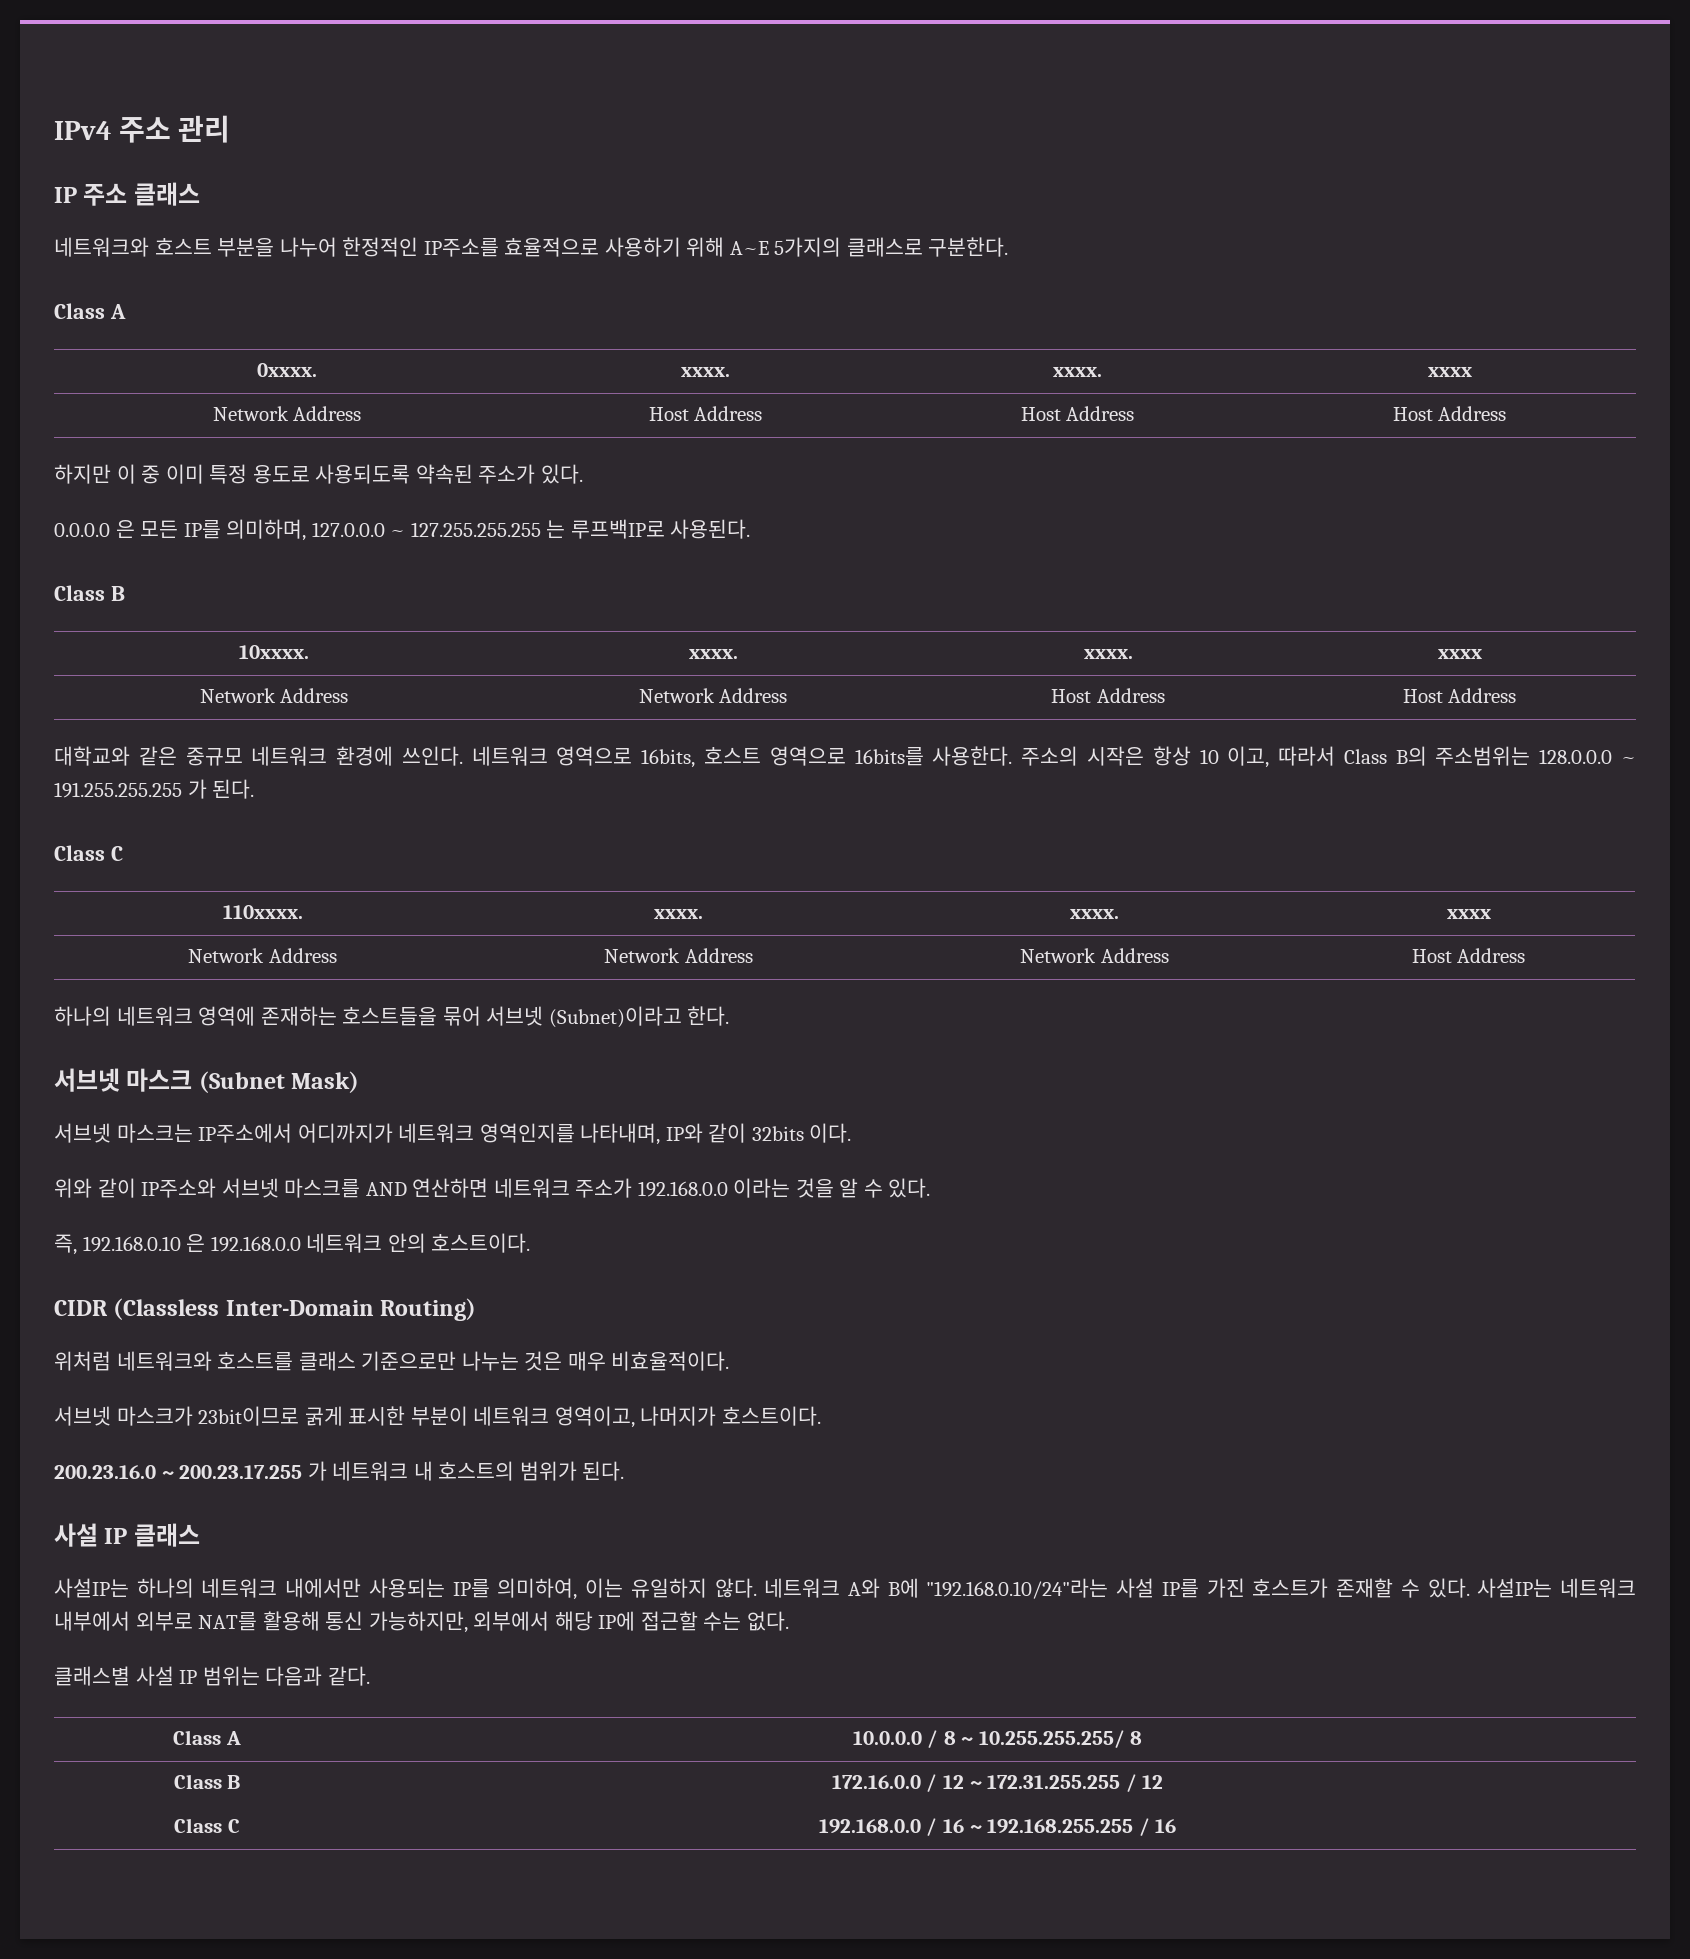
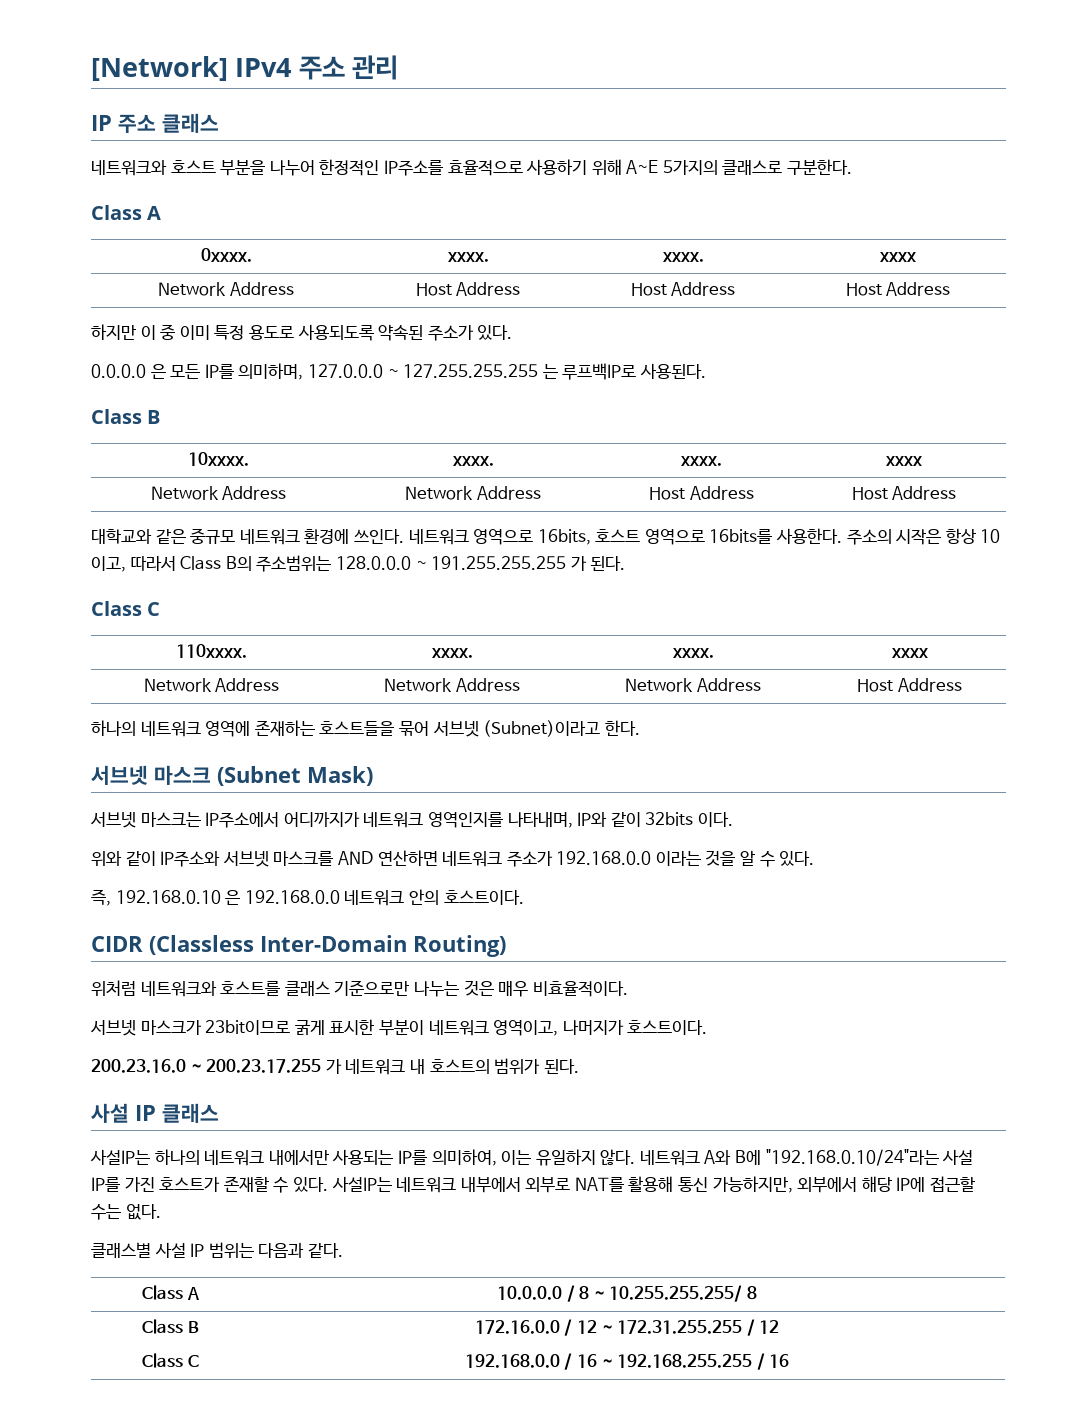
(54, 130) none -> [91,56,228,81] [Network]

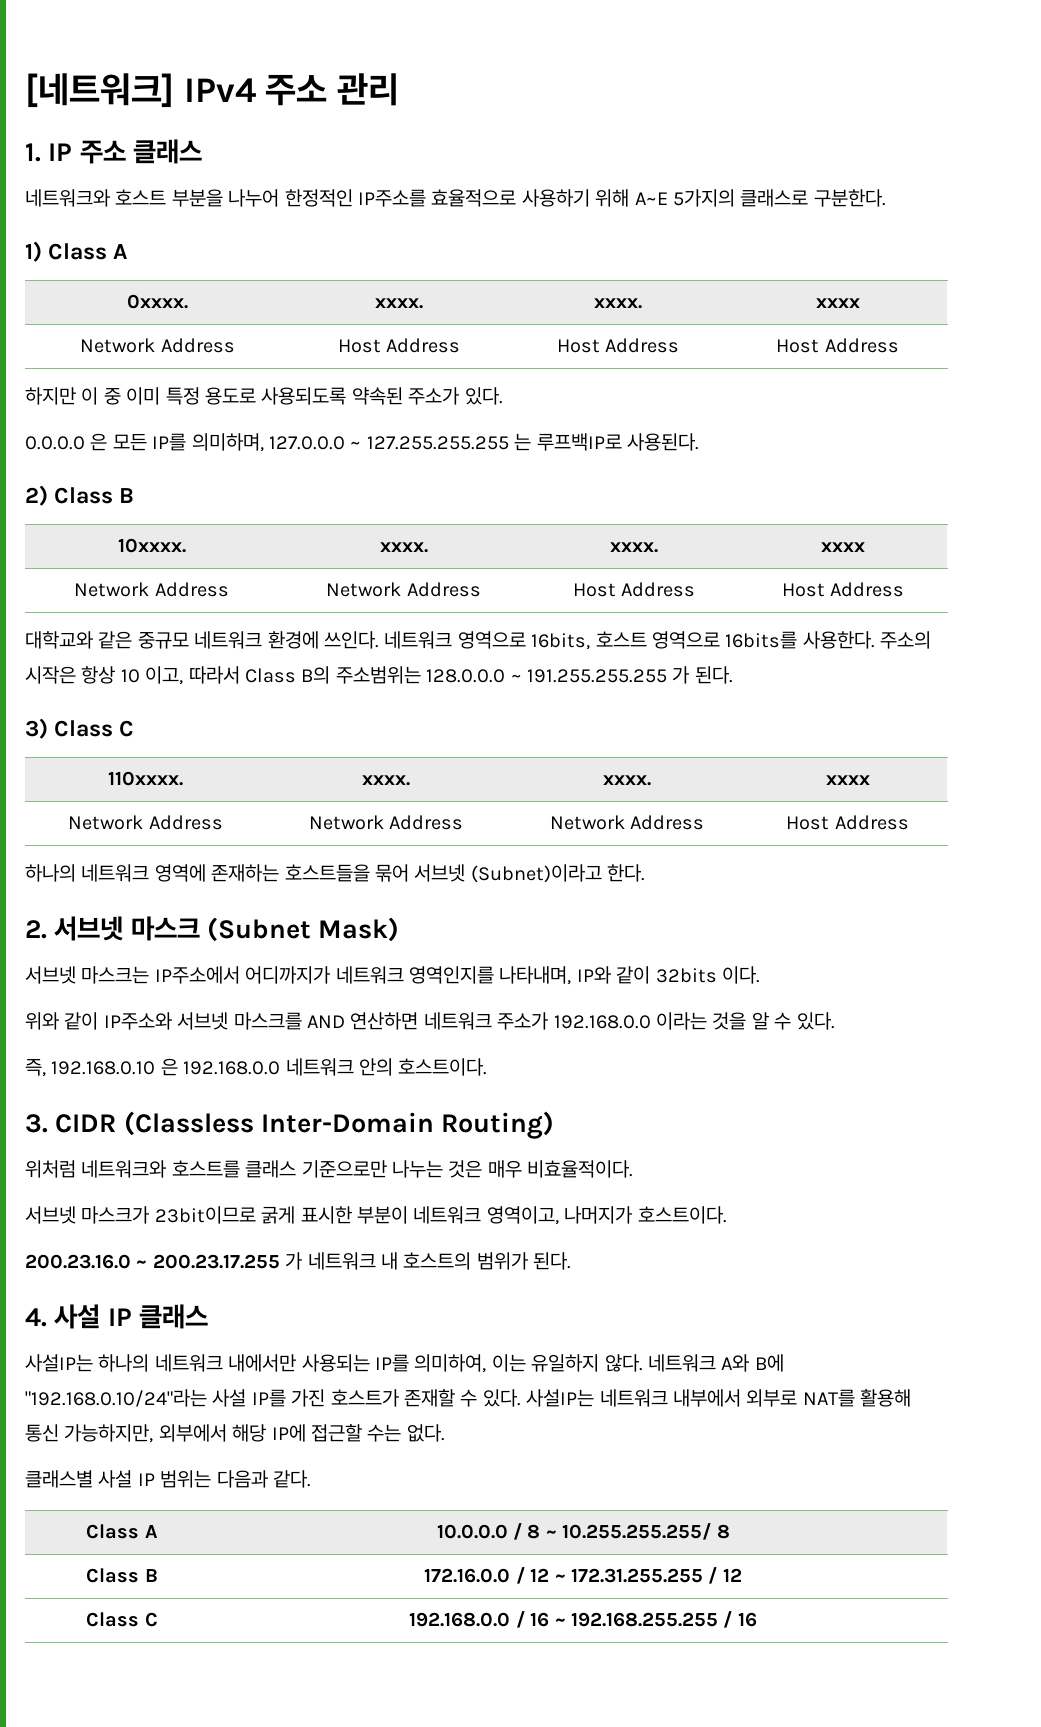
[91,56,228,81] [Network] -> [25,73,174,108] [네트워크]
(398, 67) none -> [25,143,41,162] 1.
(853, 167) none -> [25,241,42,262] 1)
(706, 371) none -> [25,485,48,506] 2)
(626, 563) none -> [25,718,48,739] 3)
(640, 728) none -> [25,920,47,939] 2.
(524, 897) none -> [25,1114,48,1133] 3.
(579, 1066) none -> [25,1308,47,1327] 4.

